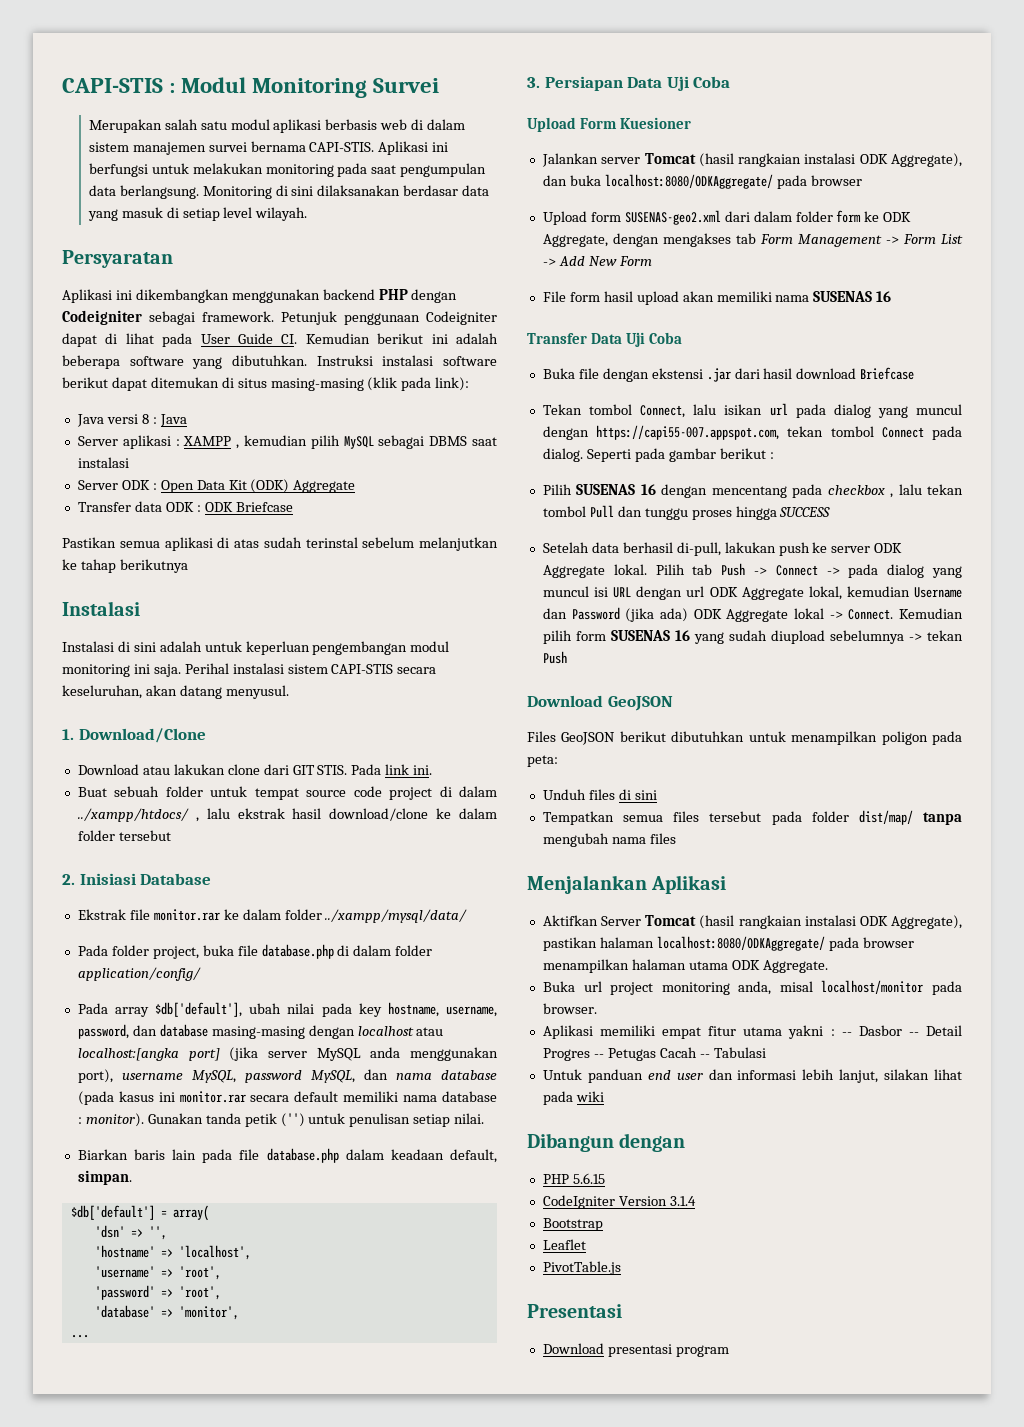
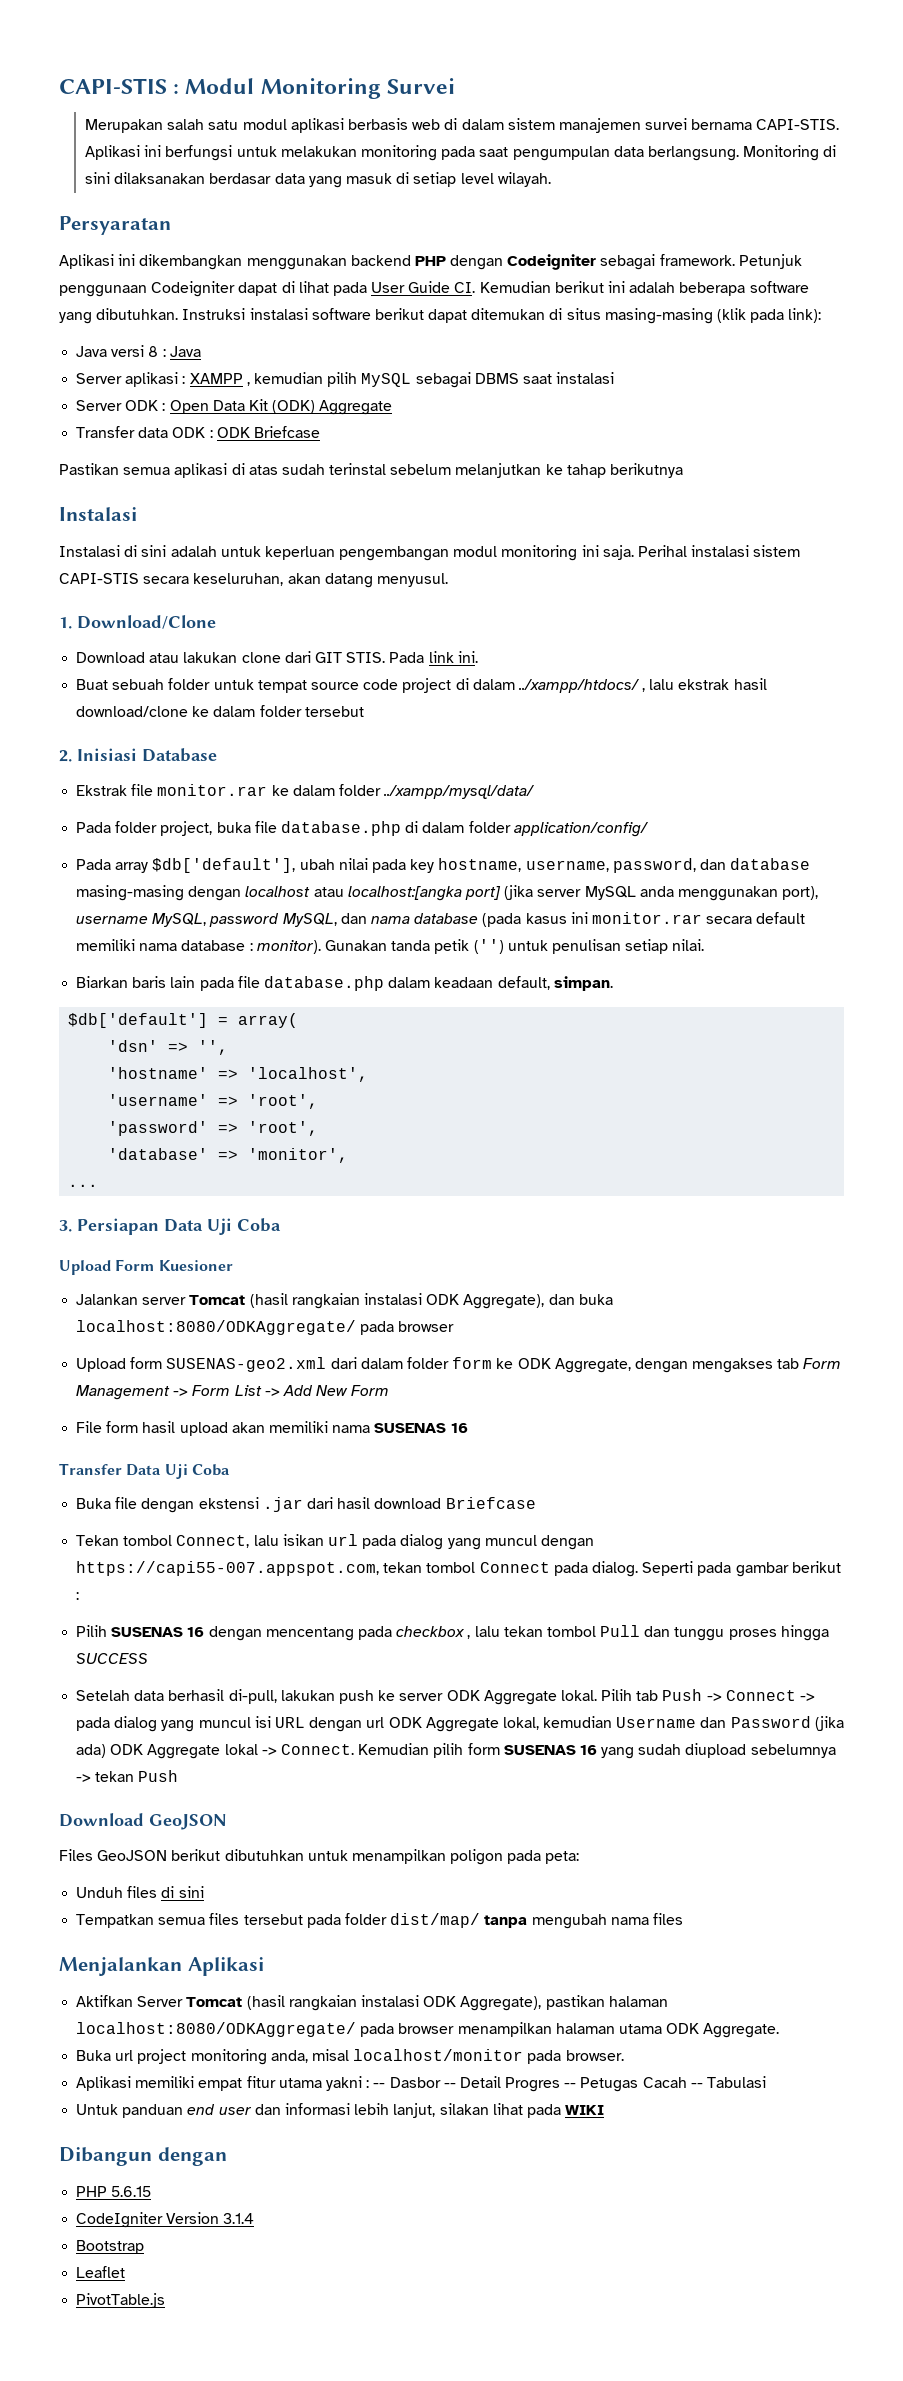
[575,1091,604,1102] wiki -> [565,2105,605,2115] WIKI
[527,1304,622,1318] [542,1343,729,1357] // Presentasi // Download presentasi program -> (166, 2300) none

